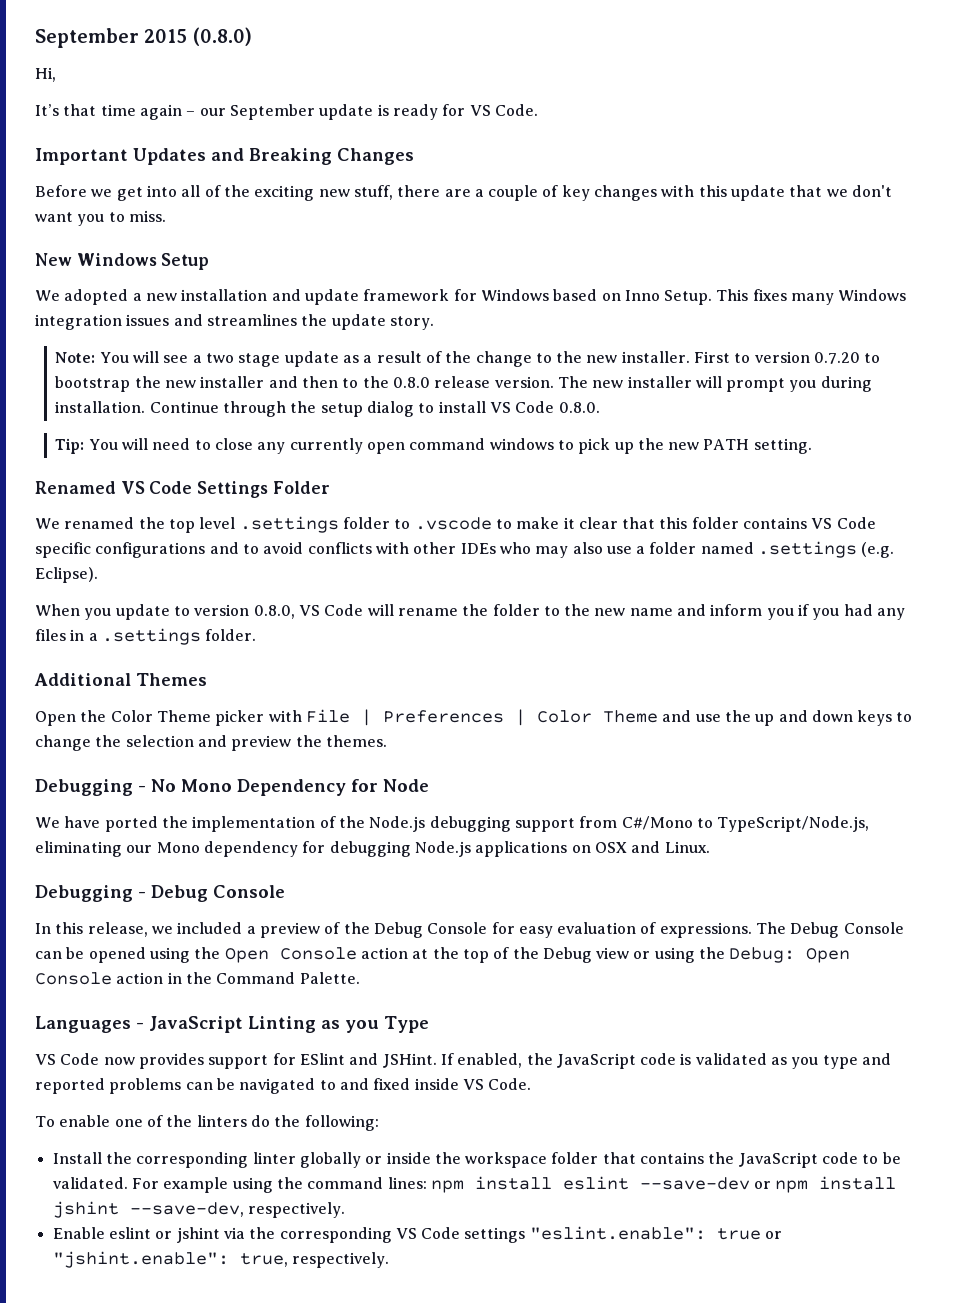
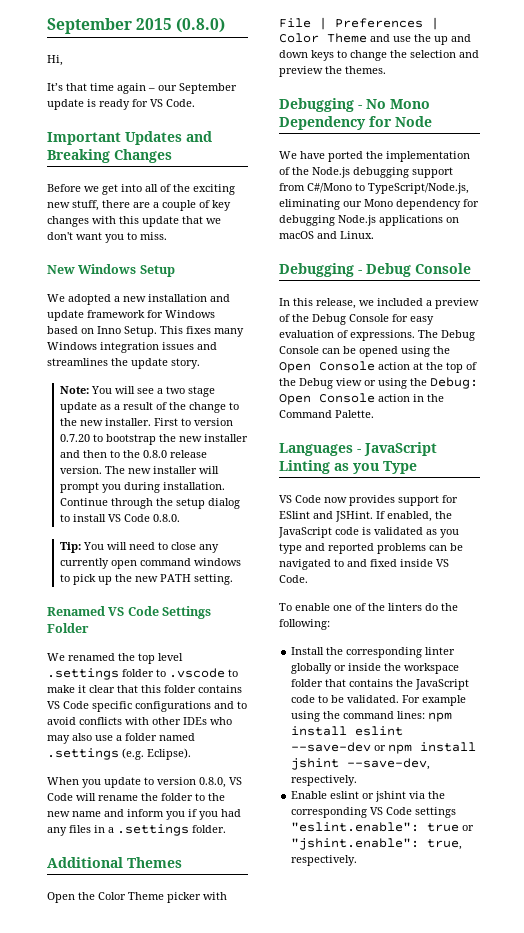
[594,842,627,853] OSX -> [279,231,314,239] macOS

